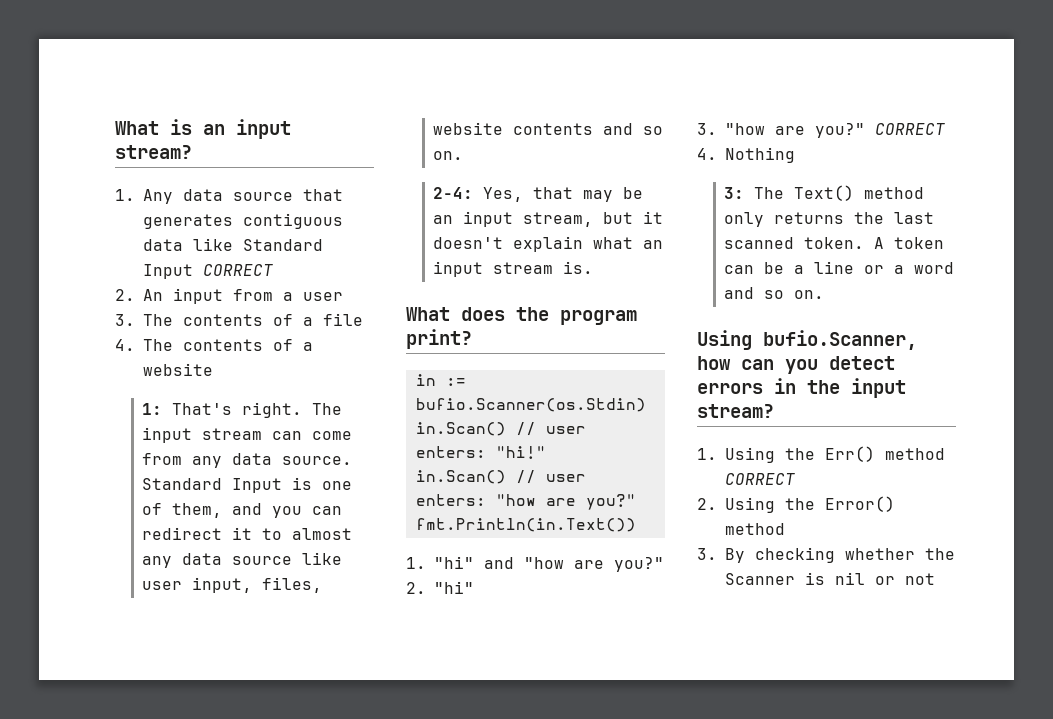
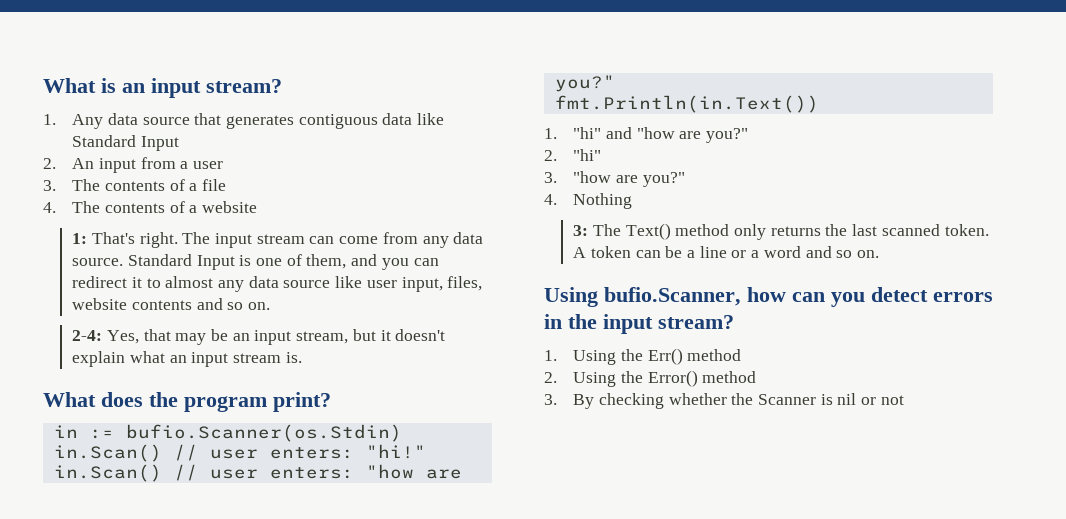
[203,264,273,276] CORRECT -> (179, 143) none
[875,123,945,135] CORRECT -> (685, 179) none
[725,473,795,485] CORRECT -> (742, 355) none

